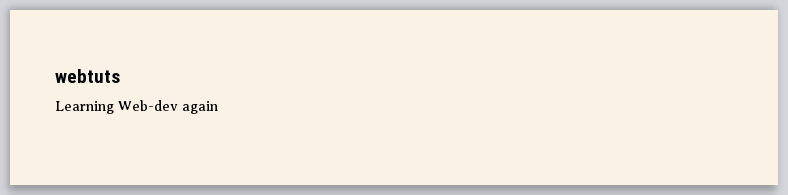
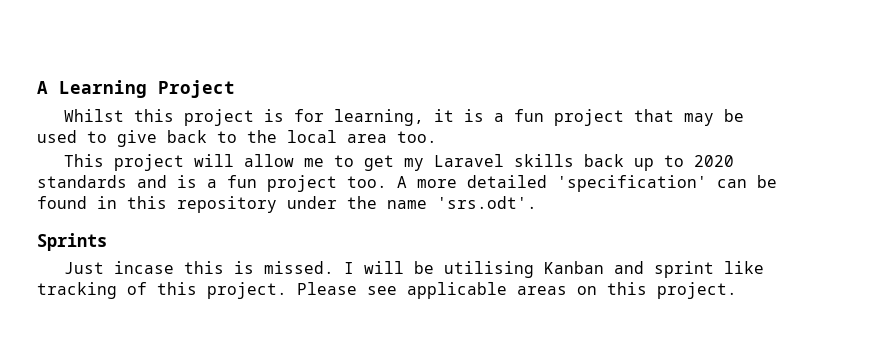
[55,69,120,83] [55,100,218,114] webtuts // Learning Web-dev again -> [37,80,235,98] [64,109,745,126] [37,130,437,147] [64,154,735,171] [37,175,777,192] [37,196,537,213] [37,233,107,251] [64,261,765,278] [37,282,737,299] A Learning Project // Whilst this project is for learning, it is a fun project that may be used to give back to the local area too. // This project will allow me to get my Laravel skills back up to 2020 standards and is a fun project too. A more detailed 'specification' can be found in this repository under the name 'srs.odt'. // Sprints // Just incase this is missed. I will be utilising Kanban and sprint like tracking of this project. Please see applicable areas on this project.

